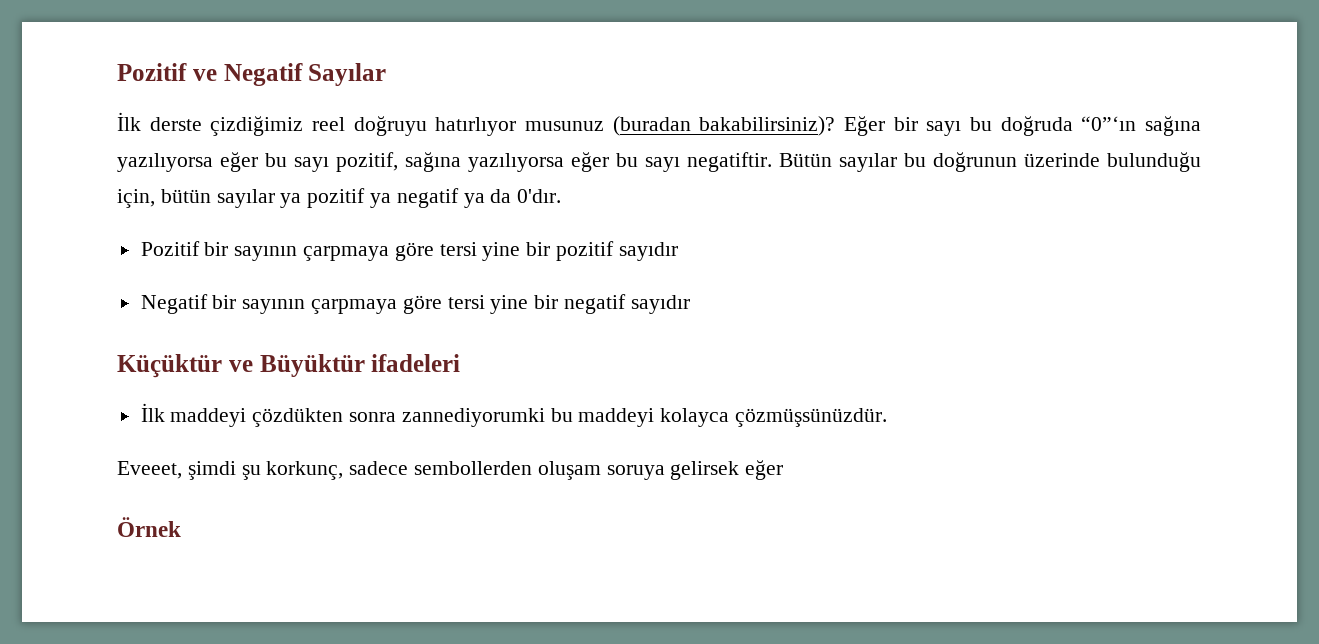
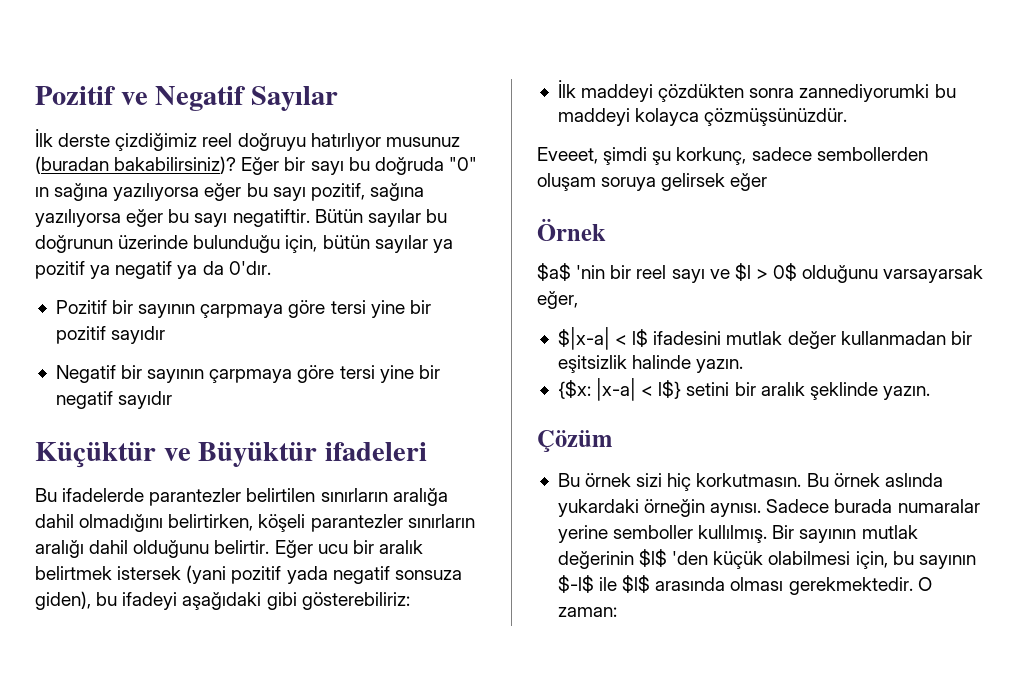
[1081,116,1137,131] “0”‘ın -> [448,157,477,171] [35,187,49,197] "0" ın
(461, 363) none -> [35,488,448,506] [35,514,475,532] [35,540,423,558] [35,565,462,584] [35,591,410,610] // Bu ifadelerde parantezler belirtilen sınırların aralığa dahil olmadığını belirtirken, köşeli parantezler sınırların aralığı dahil olduğunu belirtir. Eğer ucu bir aralık belirtmek istersek (yani pozitif yada negatif sonsuza giden), bu ifadeyi aşağıdaki gibi gösterebiliriz:
(181, 527) none -> [537,263,984,283] [537,291,578,309] [557,327,972,350] [557,355,744,373] [557,378,930,401] [537,430,612,453] [557,473,943,491] [557,499,980,517] [557,525,918,543] [557,549,976,569] [557,575,932,595] [557,607,617,617] // $a$ 'nin bir reel sayı ve $l > 0$ olduğunu varsayarsak eğer, // $|x-a| < l$ ifadesini mutlak değer kullanmadan bir eşitsizlik halinde yazın. // {$x: |x-a| < l$} setini bir aralık şeklinde yazın. // Çözüm // Bu örnek sizi hiç korkutmasın. Bu örnek aslında yukardaki örneğin aynısı. Sadece burada numaralar yerine semboller kullılmış. Bir sayının mutlak değerinin $l$ 'den küçük olabilmesi için, bu sayının $-l$ ile $l$ arasında olması gerekmektedir. O zaman:

